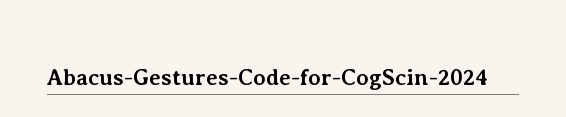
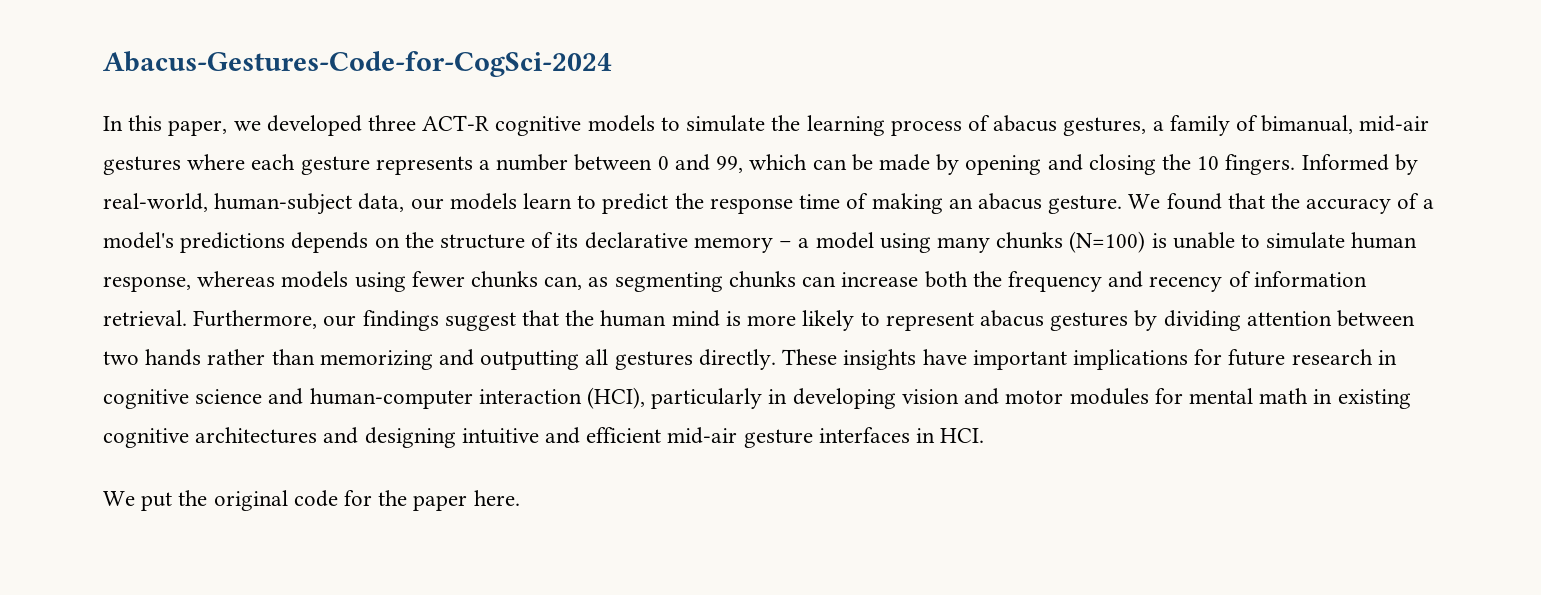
[46,69,488,90] Abacus-Gestures-Code-for-CogScin-2024 -> [103,51,612,77] [103,115,1430,136] [103,154,1418,175] [103,193,1434,215] [103,231,1418,253] [103,271,1367,292] [103,310,1415,331] [103,349,1397,370] [103,387,1411,409] [103,427,985,448] [103,490,520,511] Abacus-Gestures-Code-for-CogSci-2024 // In this paper, we developed three ACT-R cognitive models to simulate the learning process of abacus gestures, a family of bimanual, mid-air gestures where each gesture represents a number between 0 and 99, which can be made by opening and closing the 10 fingers. Informed by real-world, human-subject data, our models learn to predict the response time of making an abacus gesture. We found that the accuracy of a model's predictions depends on the structure of its declarative memory – a model using many chunks (N=100) is unable to simulate human response, whereas models using fewer chunks can, as segmenting chunks can increase both the frequency and recency of information retrieval. Furthermore, our findings suggest that the human mind is more likely to represent abacus gestures by dividing attention between two hands rather than memorizing and outputting all gestures directly. These insights have important implications for future research in cognitive science and human-computer interaction (HCI), particularly in developing vision and motor modules for mental math in existing cognitive architectures and designing intuitive and efficient mid-air gesture interfaces in HCI. // We put the original code for the paper here.

